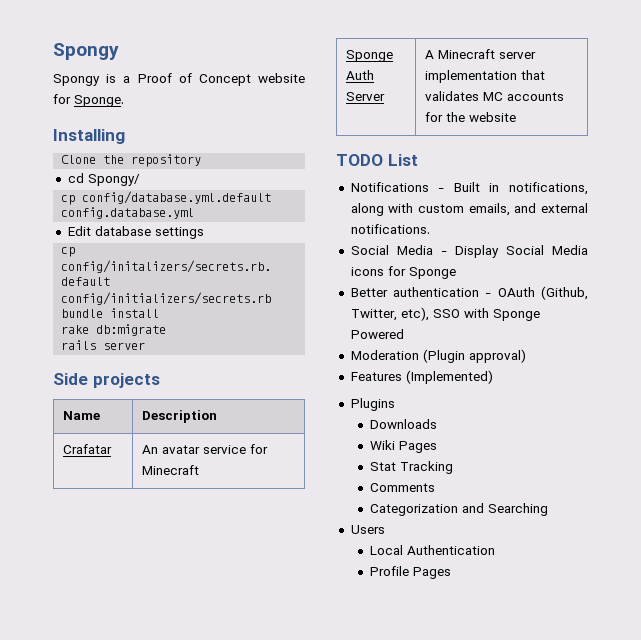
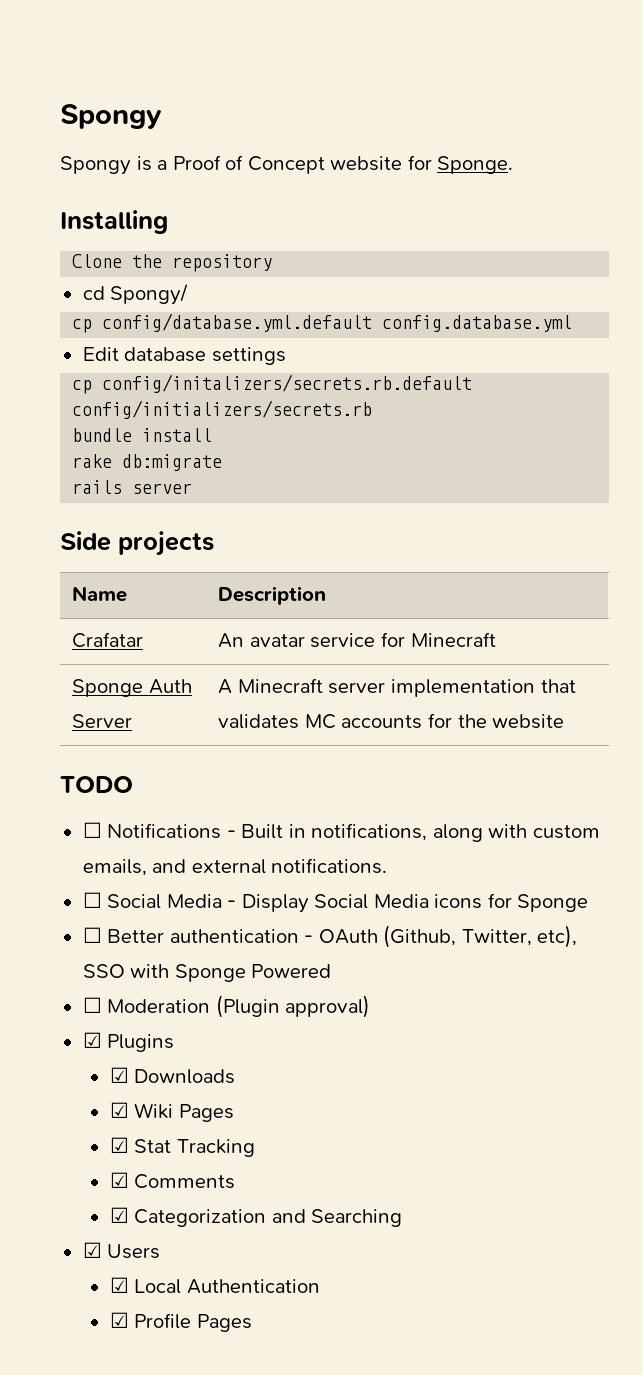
[387,154,418,166] List // -> [82,822,102,838] // ☐
(430, 229) none -> [82,892,102,908] ☐
(456, 273) none -> [82,927,102,943] ☐
(404, 334) none -> [82,997,102,1013] ☐
[350,370,493,384] Features (Implemented) // -> [82,1032,102,1048] ☑
(395, 404) none -> [109,1067,129,1083] ☑
(438, 424) none -> [109,1102,129,1118] ☑
(438, 447) none -> [109,1137,129,1153] ☑
(454, 467) none -> [109,1172,129,1188] ☑
(436, 487) none -> [109,1207,129,1223] ☑
(549, 509) none -> [82,1242,102,1258] ☑
(385, 529) none -> [109,1277,129,1293] ☑
(496, 550) none -> [109,1312,129,1328] ☑

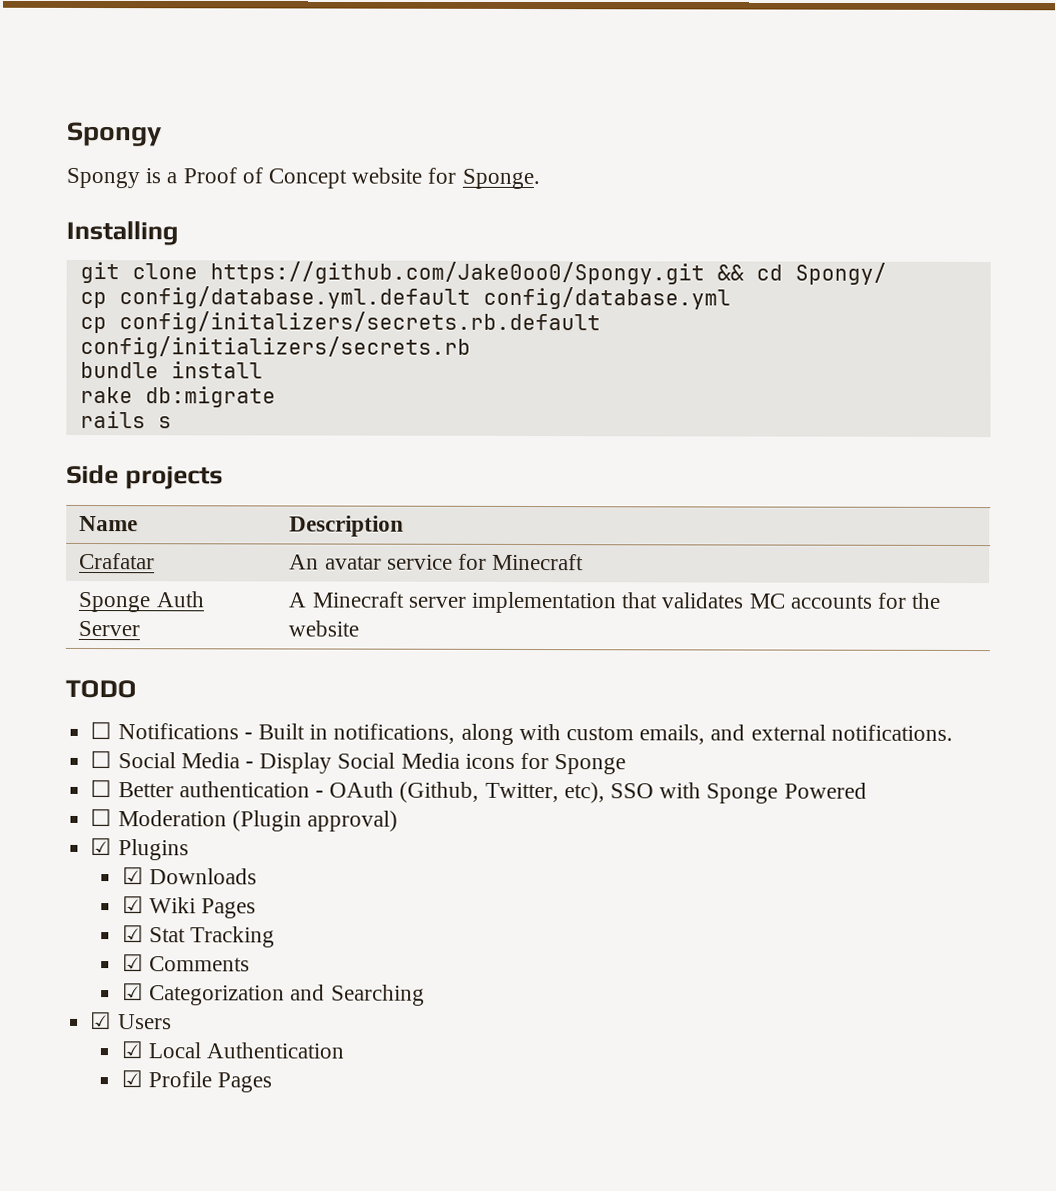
[72,254,273,272] Clone the repository // -> [79,261,744,285] git clone https://github.com/Jake0oo0/Spongy.git &&
[382,315,573,332] [82,347,286,365] config.database.yml // Edit database settings -> [482,286,731,310] config/database.yml
[132,483,193,494] server -> [157,416,172,429] s

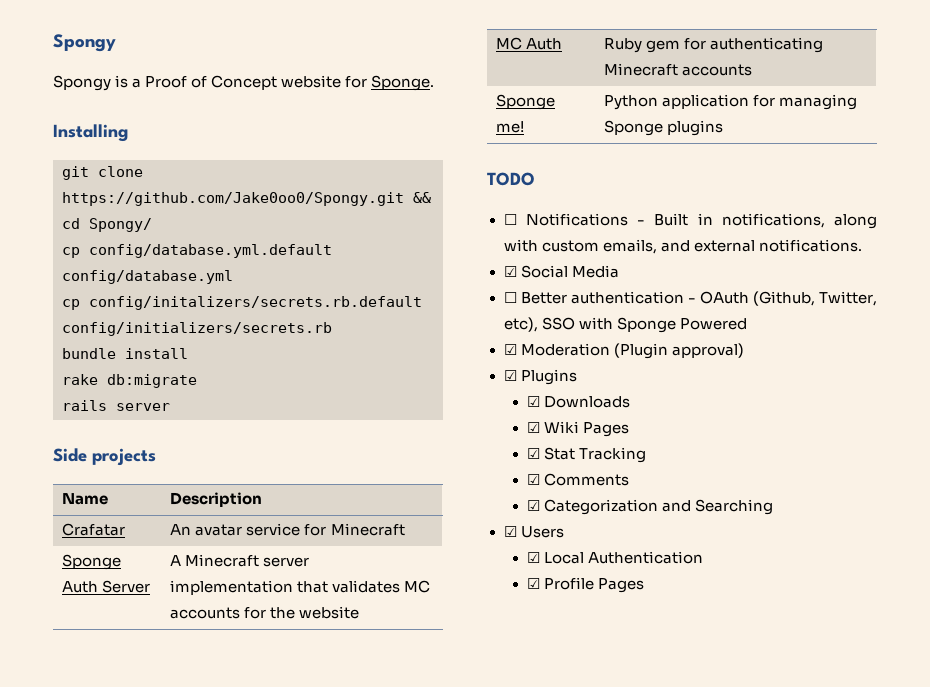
[157,416,172,429] s -> [116,403,170,411] server
(360, 628) none -> [496,37,563,50] [604,37,824,53] [604,63,753,76] [496,94,556,110] [496,121,525,133] [604,94,858,110] [604,120,724,136] // MC Auth | Ruby gem for authenticating Minecraft accounts // Sponge me! | Python application for managing Sponge plugins
[90,751,627,775] ☐ Social Media - Display Social Media icons for Sponge -> [503,265,619,278] ☑ Social Media
[90,809,113,827] ☐ -> [503,344,517,355] ☑

